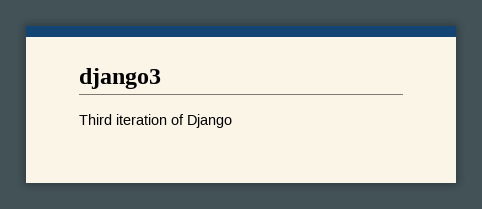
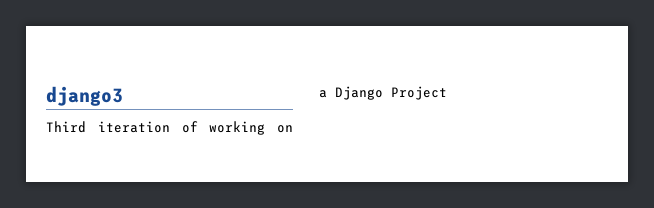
[187,114,232,128] Django -> [209,121,293,135] [319,86,447,100] working on a Django Project

